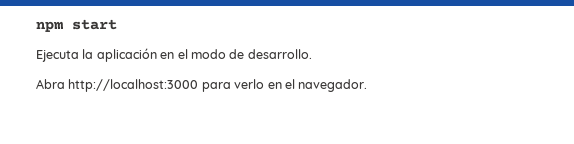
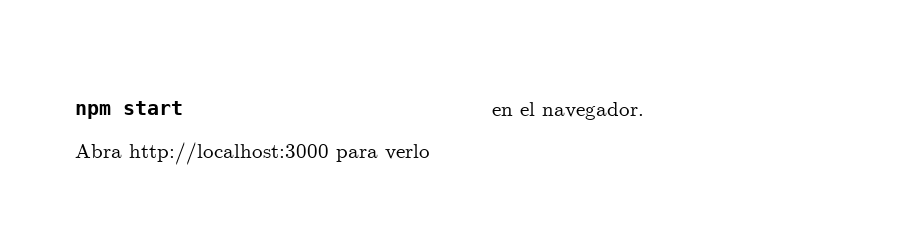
[36,48,312,62] // Ejecuta la aplicación en el modo de desarrollo. -> (183, 108) none

